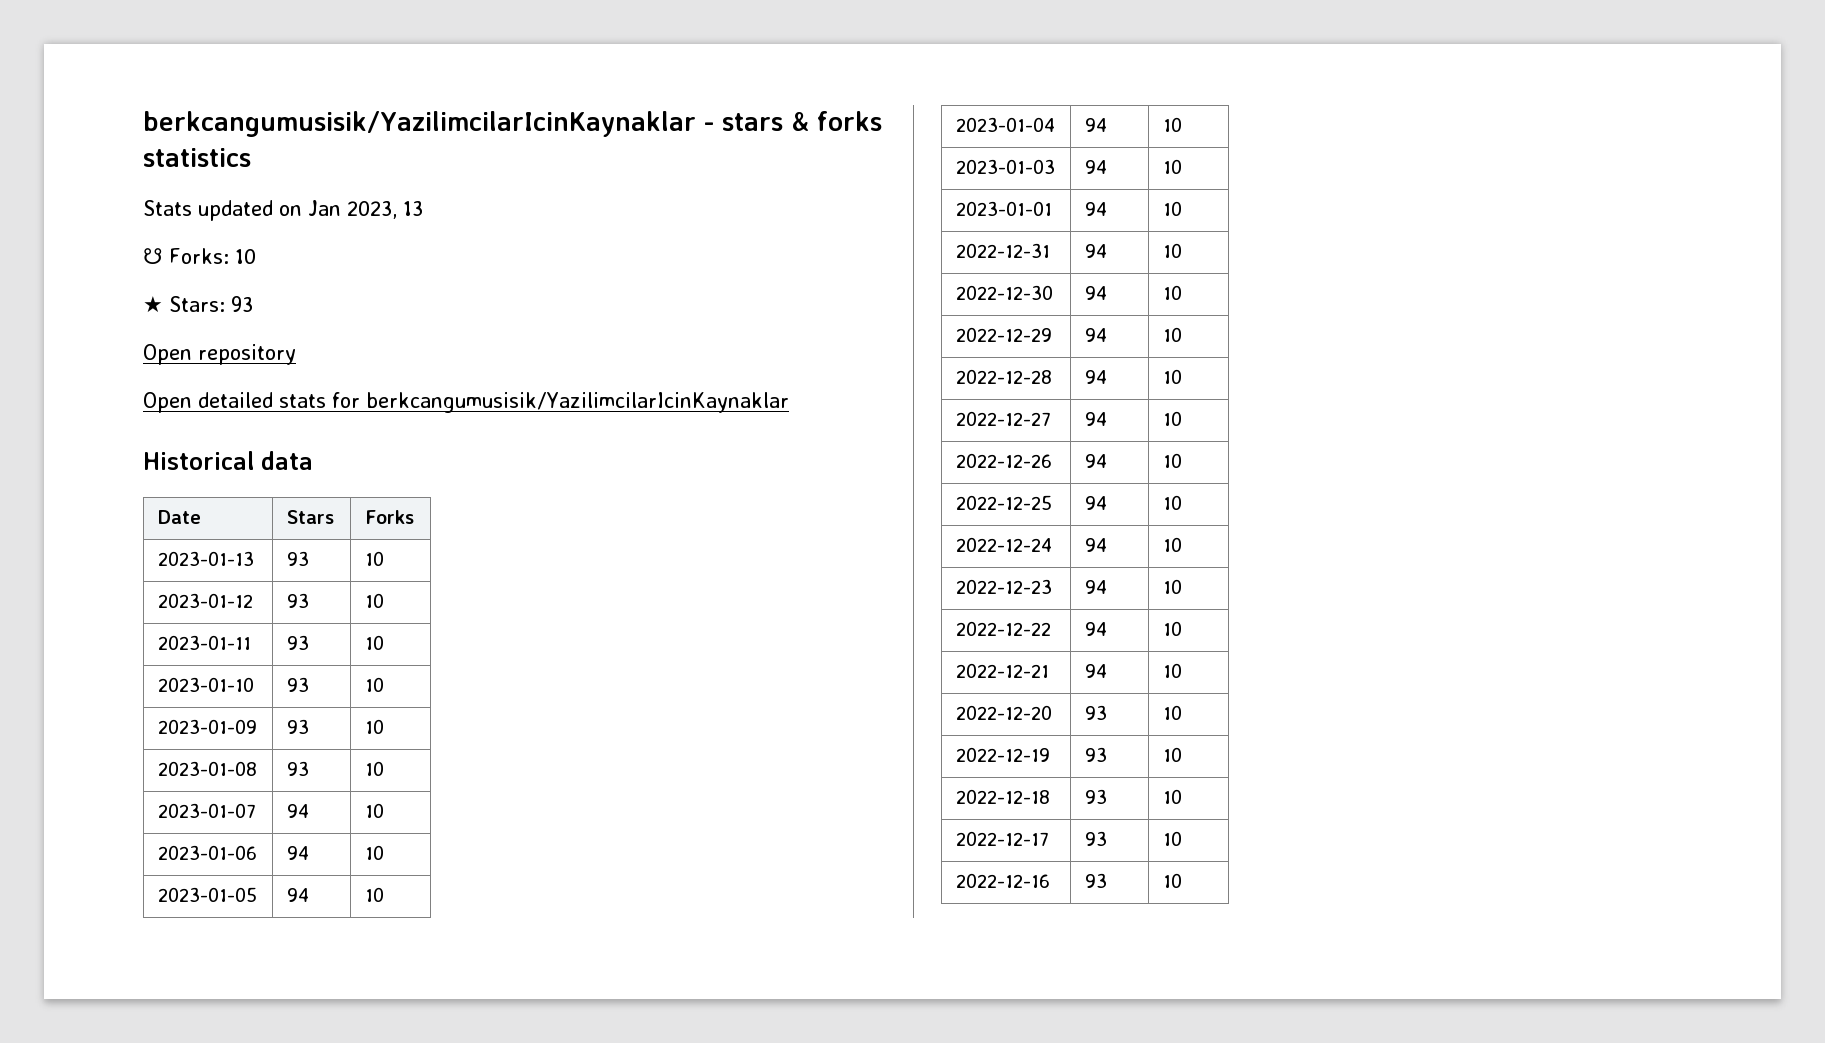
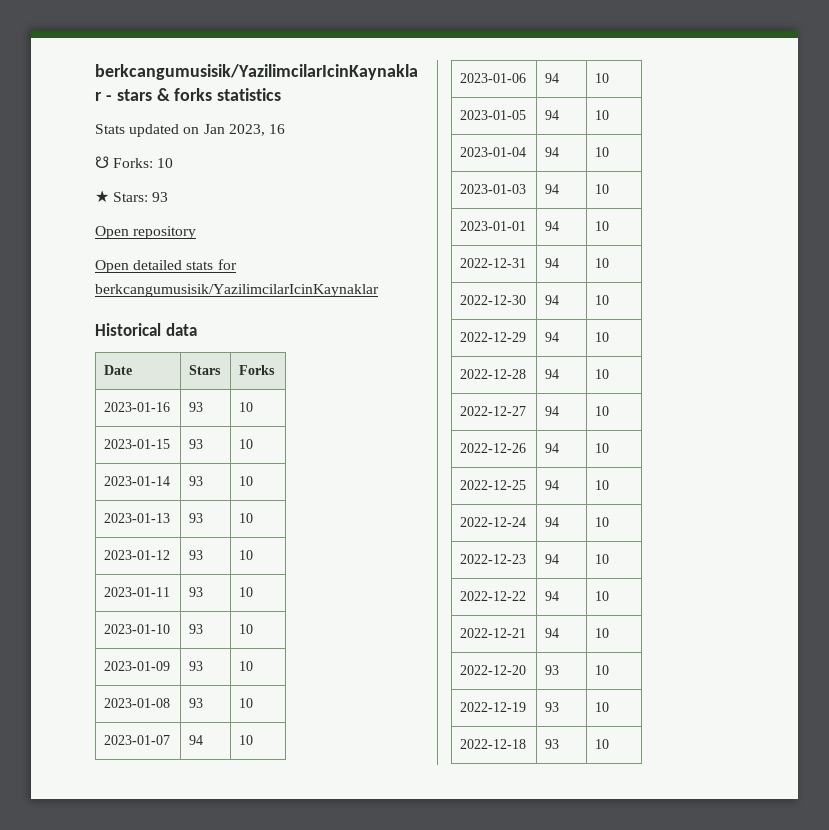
[403,201,423,216] 13 -> [268,124,285,134] 16
(414, 517) none -> [104,402,171,412] [189,402,204,412] [239,402,254,412] [104,439,171,449] [189,439,204,449] [239,439,254,449] [104,476,171,486] [189,476,204,486] [239,476,254,486] // 2023-01-16 | 93 | 10 // 2023-01-15 | 93 | 10 // 2023-01-14 | 93 | 10
[955,831,1049,846] [1084,831,1107,846] [1162,831,1182,846] [955,873,1050,888] [1084,873,1107,888] [1162,873,1182,888] // 2022-12-17 | 93 | 10 // 2022-12-16 | 93 | 10 -> (610, 744) none

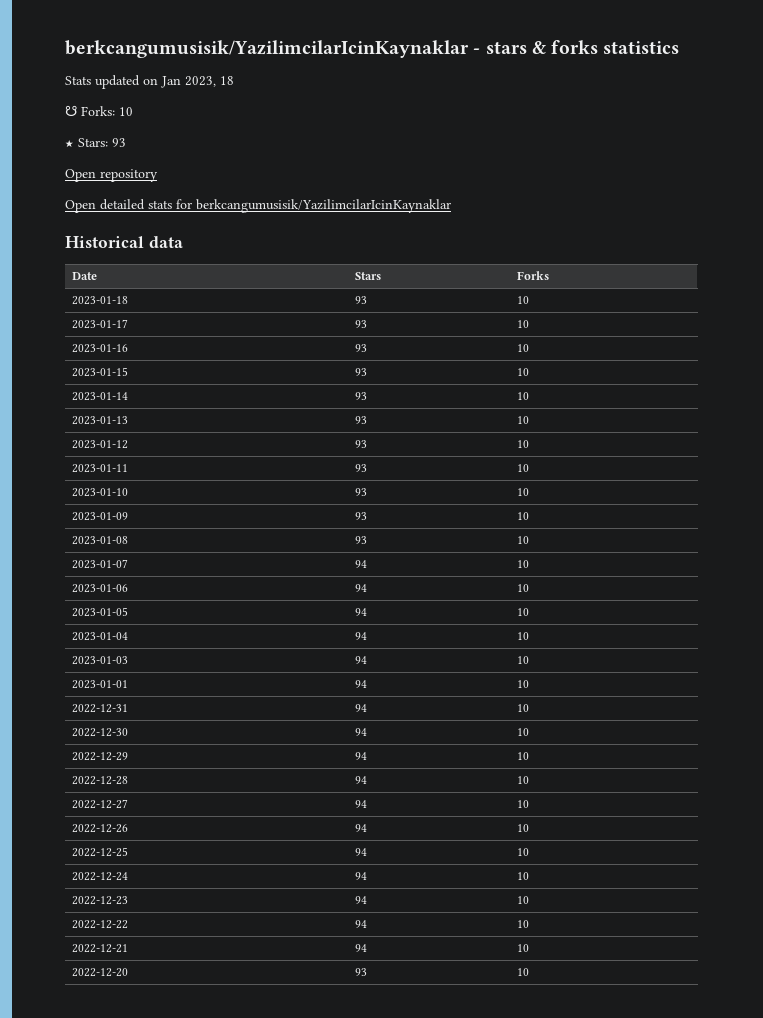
[268,124,285,134] 16 -> [220,76,234,85] 18
(276, 370) none -> [71,296,128,305] [354,296,367,304] [516,296,529,304] [71,319,128,329] [354,320,367,328] [516,320,529,328] // 2023-01-18 | 93 | 10 // 2023-01-17 | 93 | 10
[460,702,527,712] [545,702,560,712] [595,702,610,712] [460,739,527,749] [545,739,560,749] [595,739,610,749] // 2022-12-19 | 93 | 10 // 2022-12-18 | 93 | 10 -> (529, 972) none

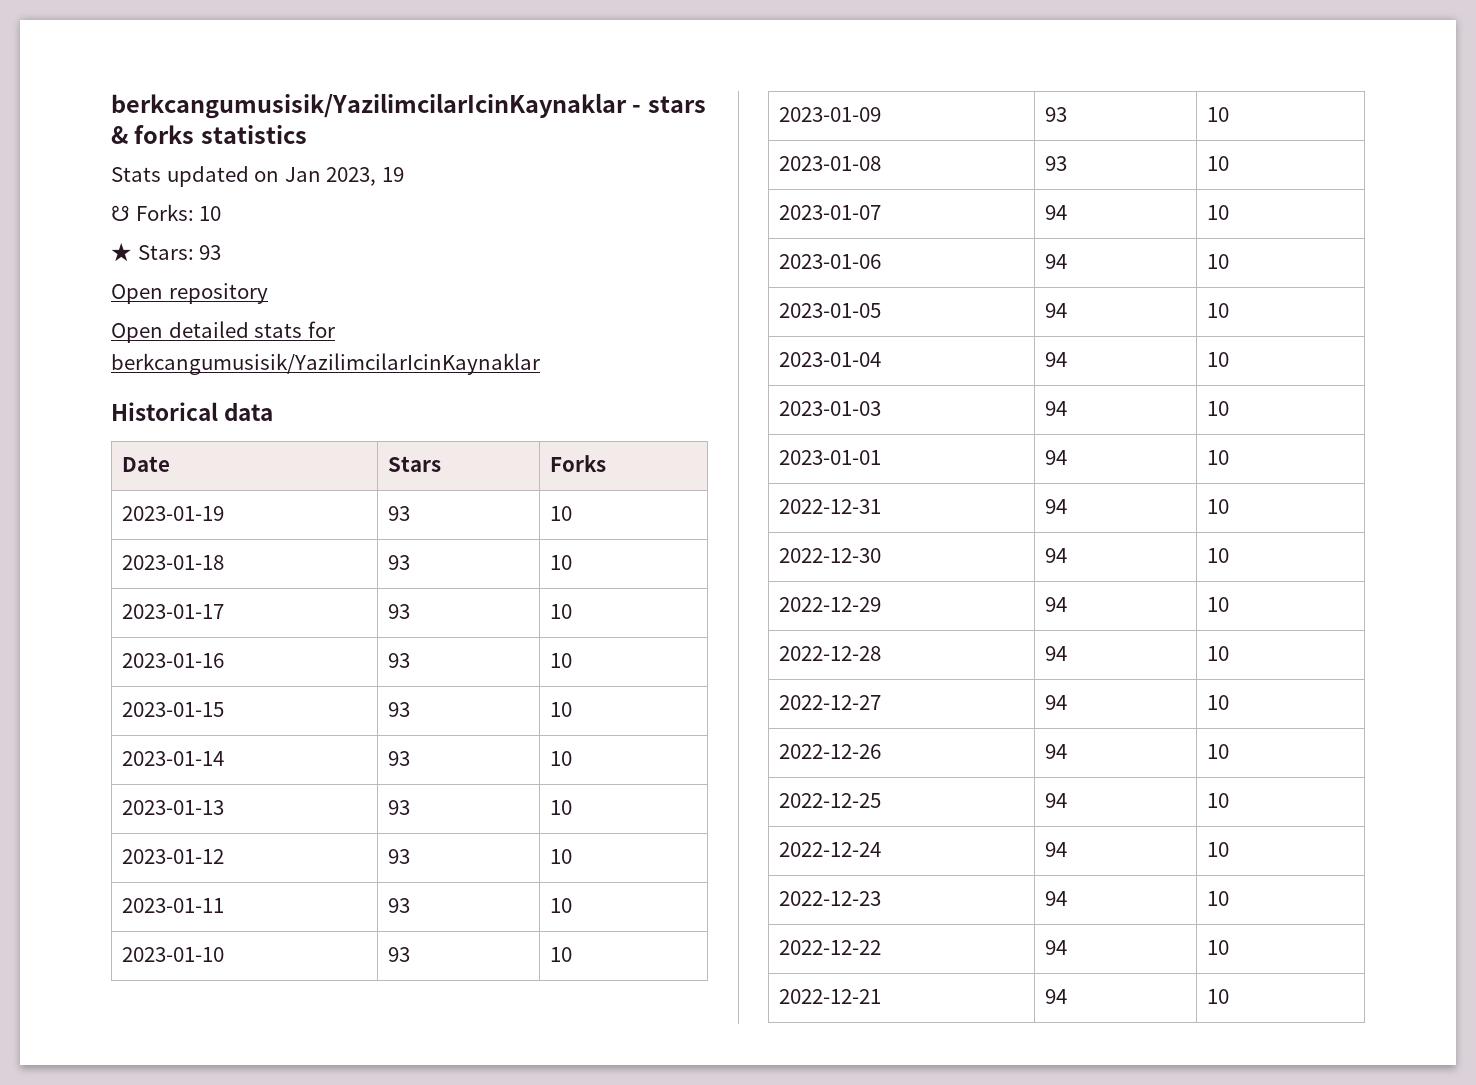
[220,76,234,85] 18 -> [381,167,404,182] 19
(549, 275) none -> [121,506,224,521] [387,506,410,521] [549,506,572,521] // 2023-01-19 | 93 | 10
[71,968,128,977] [354,968,367,976] [516,968,529,976] // 2022-12-20 | 93 | 10 -> (1229, 996) none

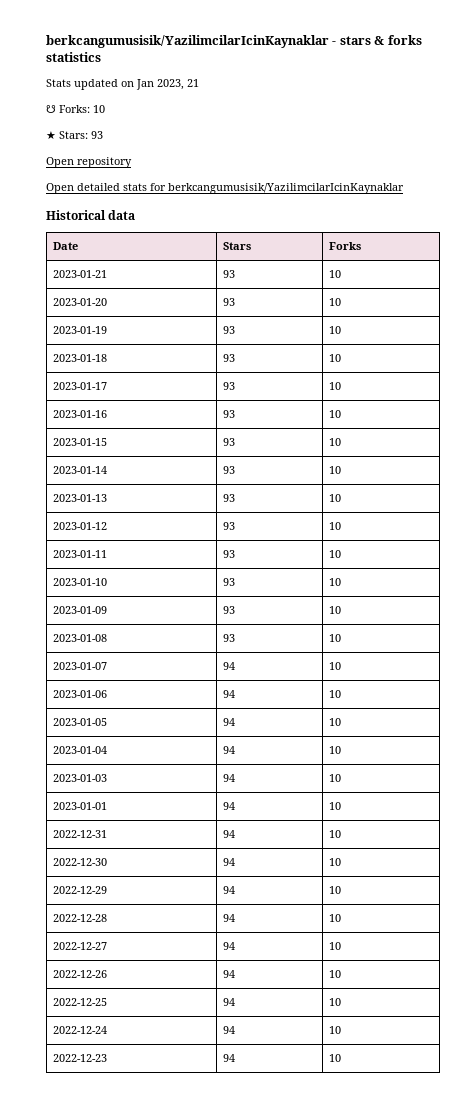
[381,167,404,182] 19 -> [187,79,199,87] 21
(606, 463) none -> [53,270,108,278] [223,270,236,278] [329,270,342,278] [53,298,108,306] [223,298,236,306] [329,298,342,306] // 2023-01-21 | 93 | 10 // 2023-01-20 | 93 | 10
[778,940,881,955] [1044,940,1067,955] [1206,940,1229,955] [778,989,881,1004] [1044,989,1067,1004] [1206,989,1229,1004] // 2022-12-22 | 94 | 10 // 2022-12-21 | 94 | 10 -> (342, 1058) none

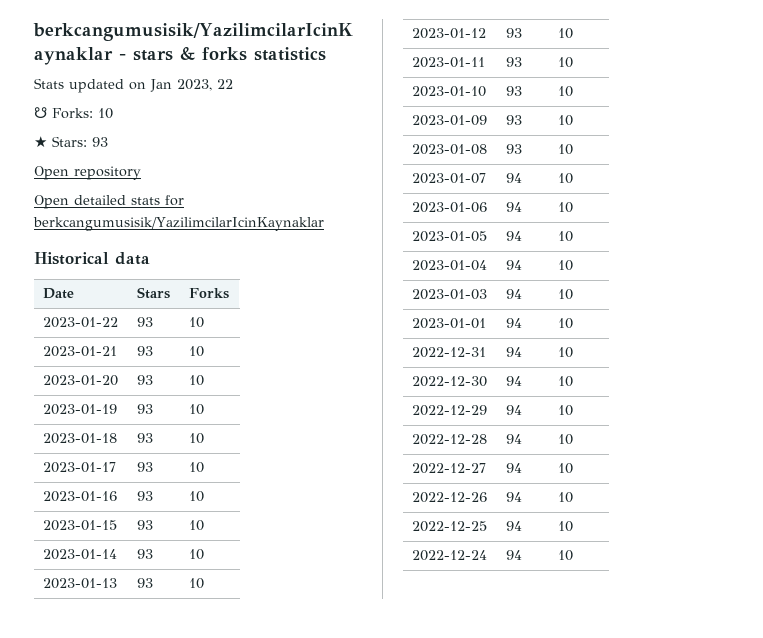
[187,79,199,87] 21 -> [217,79,233,89] 22
(362, 246) none -> [43,317,119,328] [137,317,154,327] [189,317,205,328] // 2023-01-22 | 93 | 10
[53,1054,108,1062] [223,1054,236,1062] [329,1054,342,1062] // 2022-12-23 | 94 | 10 -> (574, 555) none

